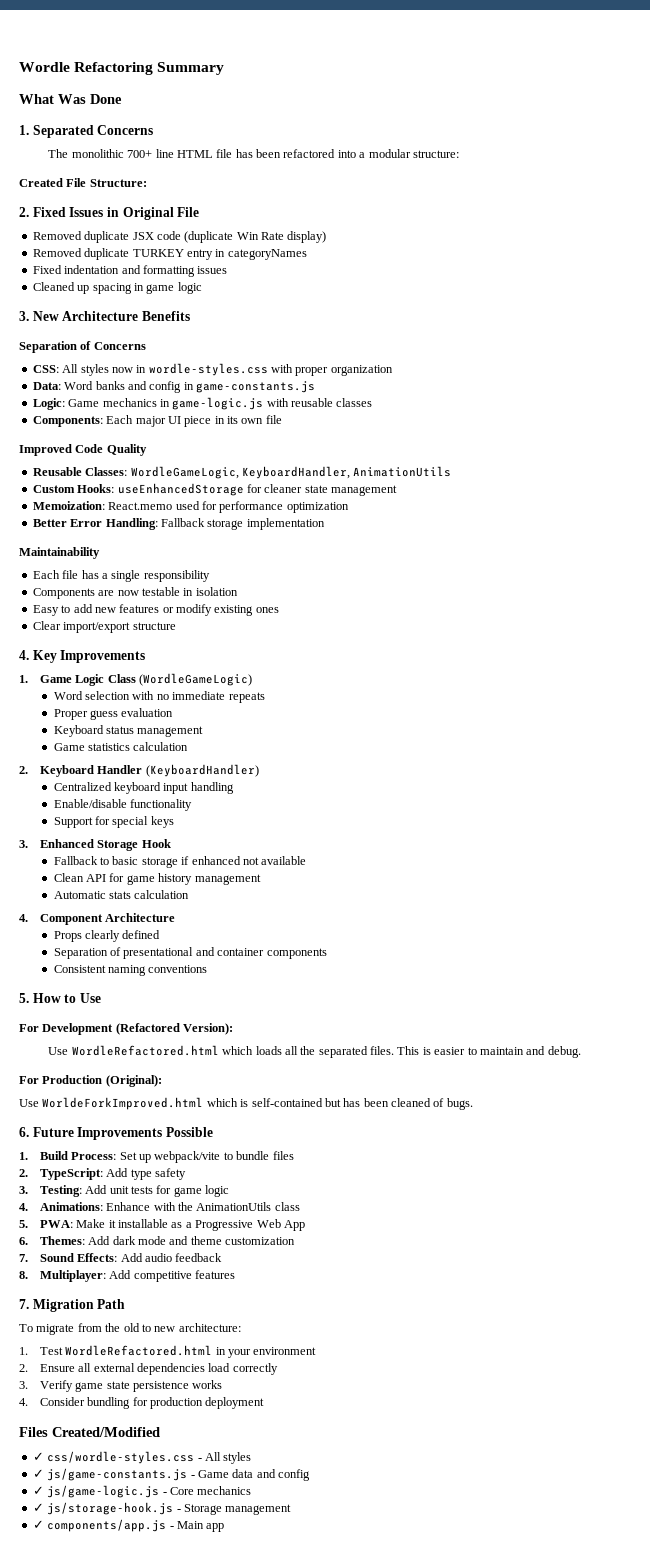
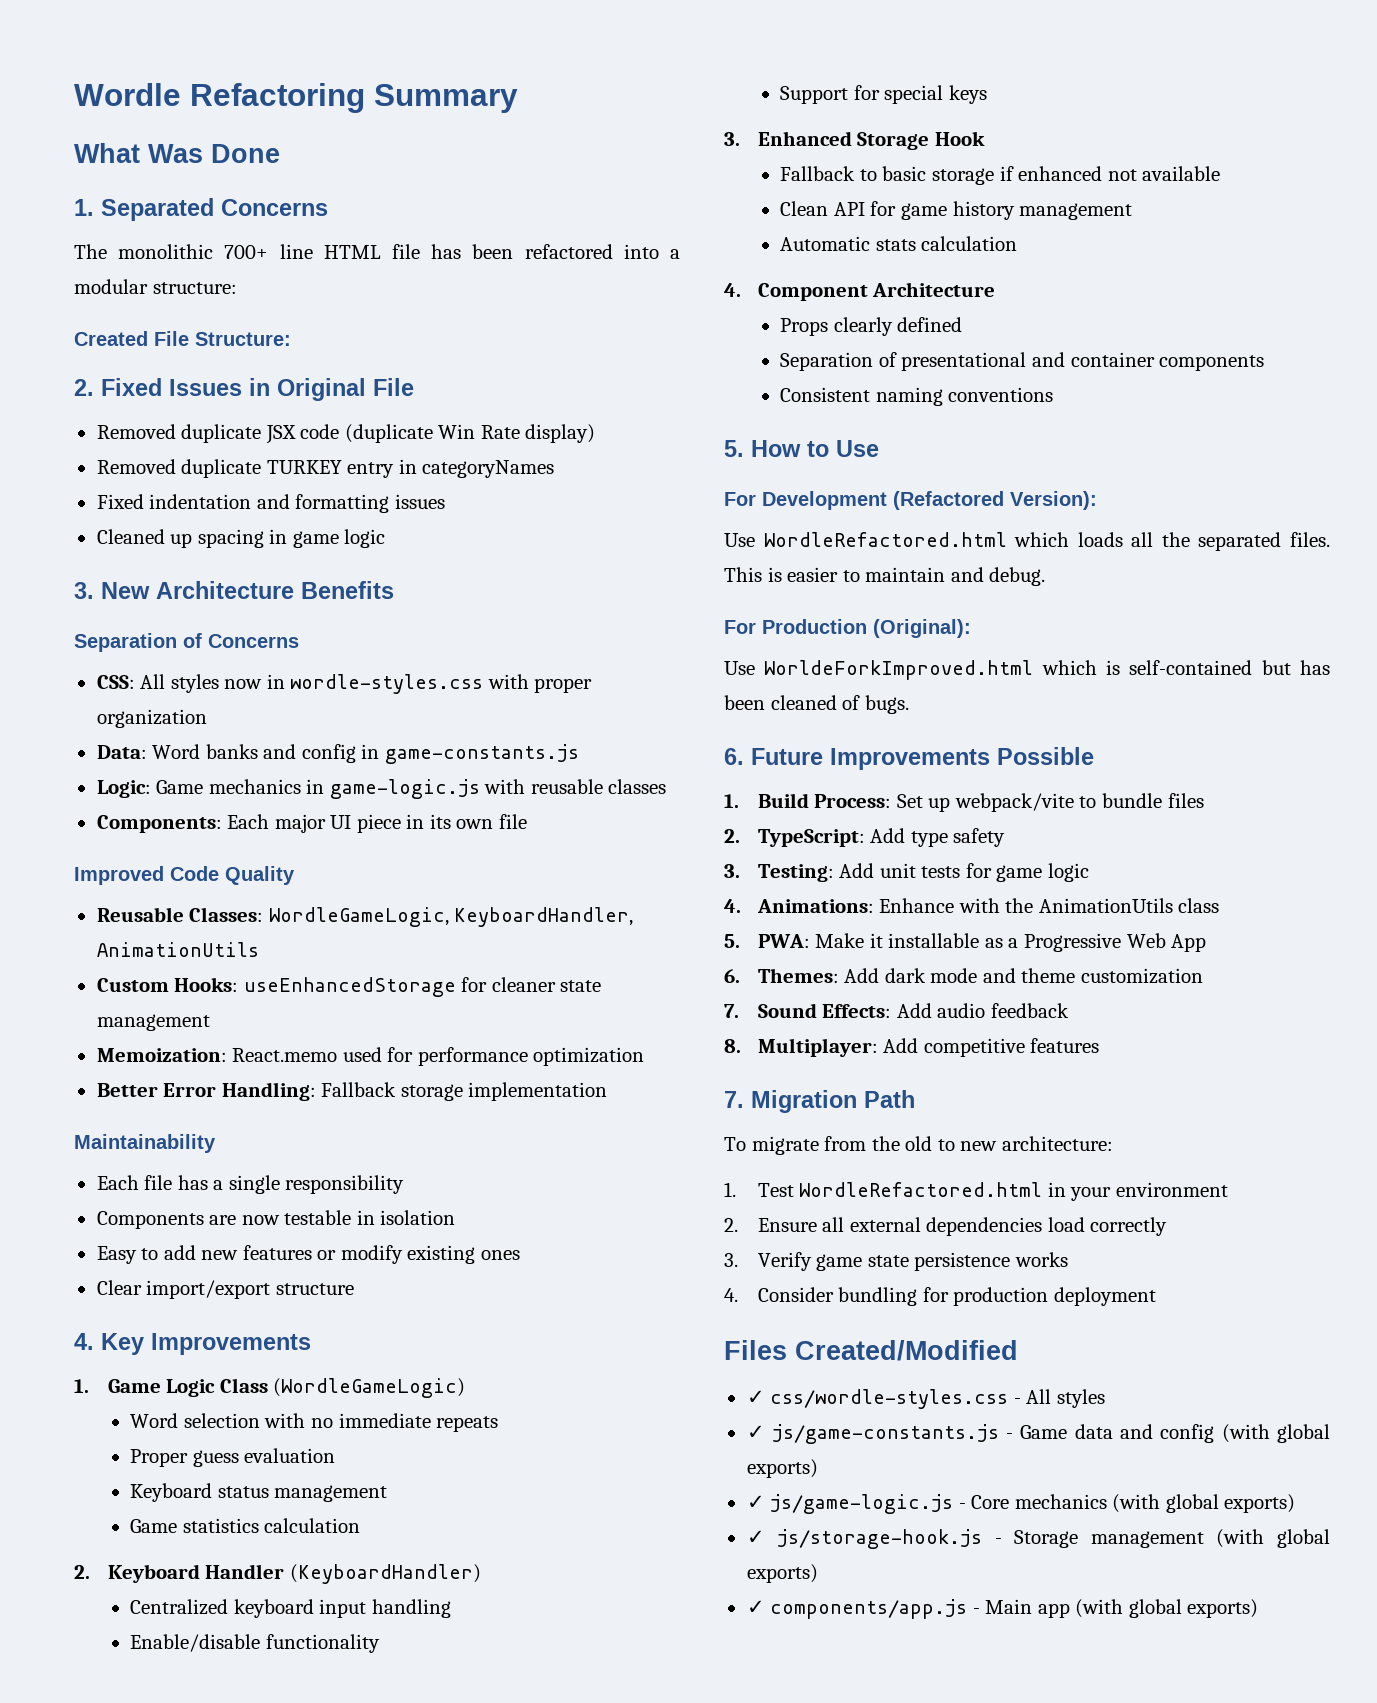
(310, 1475) none -> [1221,1424,1330,1443] [746,1459,818,1478] (with global exports)
(252, 1490) none -> [1112,1494,1296,1513] (with global exports)
(292, 1509) none -> [1216,1529,1330,1548] [746,1564,818,1583] (with global exports)
(225, 1527) none -> [1075,1599,1259,1618] (with global exports)

